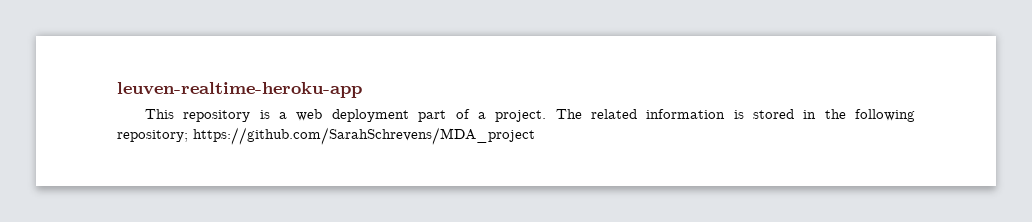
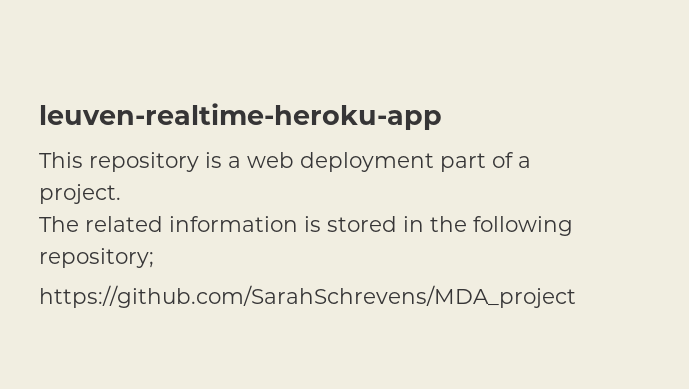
(547, 116) none -> (121, 194) //
(188, 136) none -> (154, 258) //

